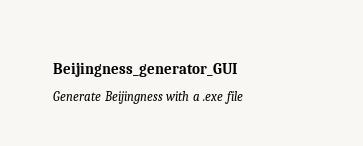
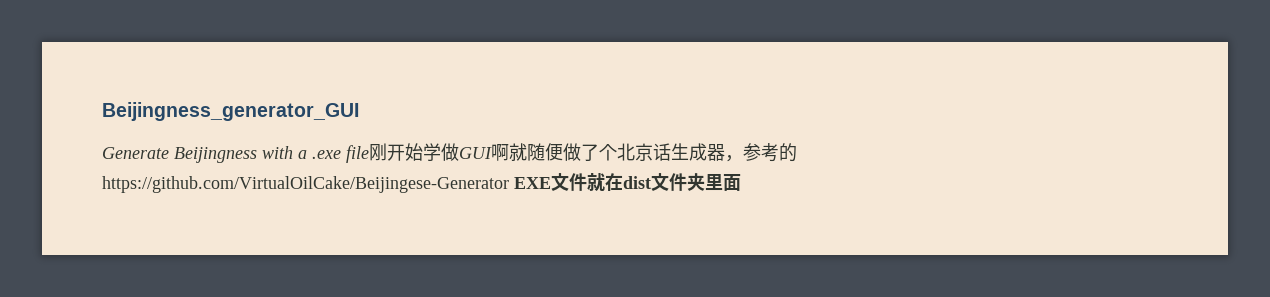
(243, 97) none -> [369,143,797,162] [102,173,741,193] 刚开始学做GUI啊就随便做了个北京话生成器，参考的https://github.com/VirtualOilCake/Beijingese-Generator EXE文件就在dist文件夹里面

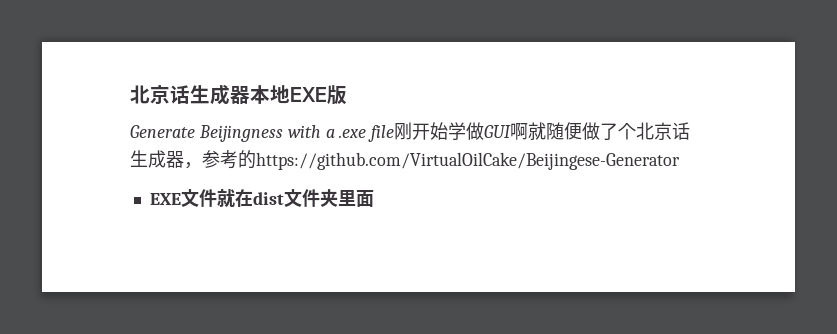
[102,102,359,121] Beijingness_generator_GUI -> [130,84,347,105] 北京话生成器本地EXE版
(509, 184) none -> (680, 161) //

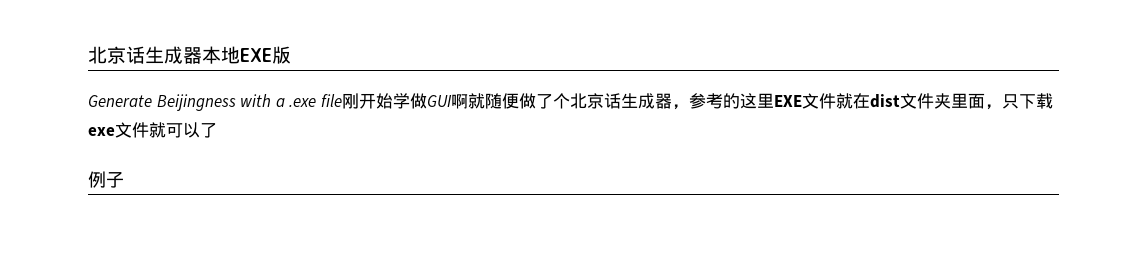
[256,152,680,170] https://github.com/VirtualOilCake/Beijingese-Generator // -> [739,93,774,109] 这里
(374, 198) none -> [984,93,1053,110] [88,122,217,138] [88,171,124,188] ，只下载exe文件就可以了 // 例子

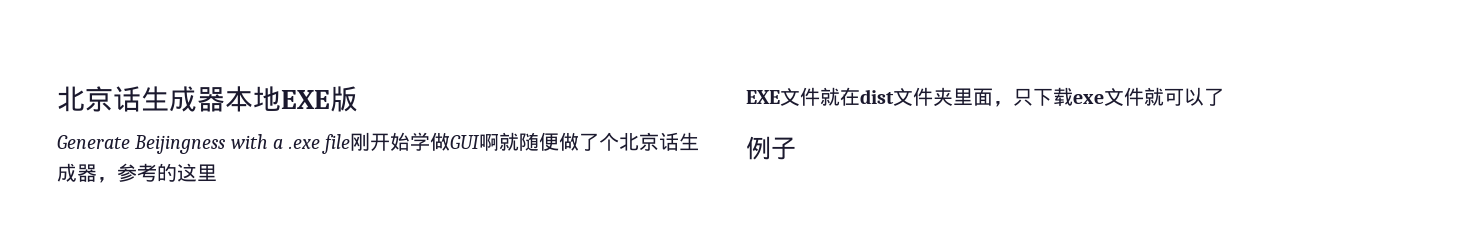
(774, 100) none -> (217, 173) //

